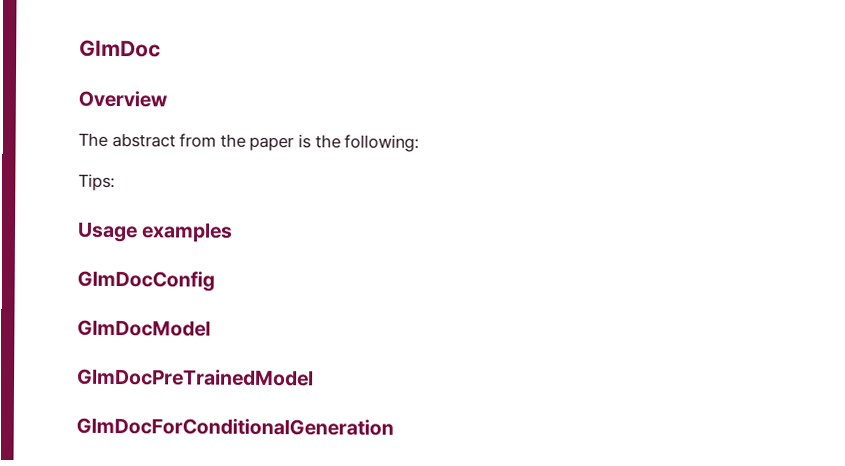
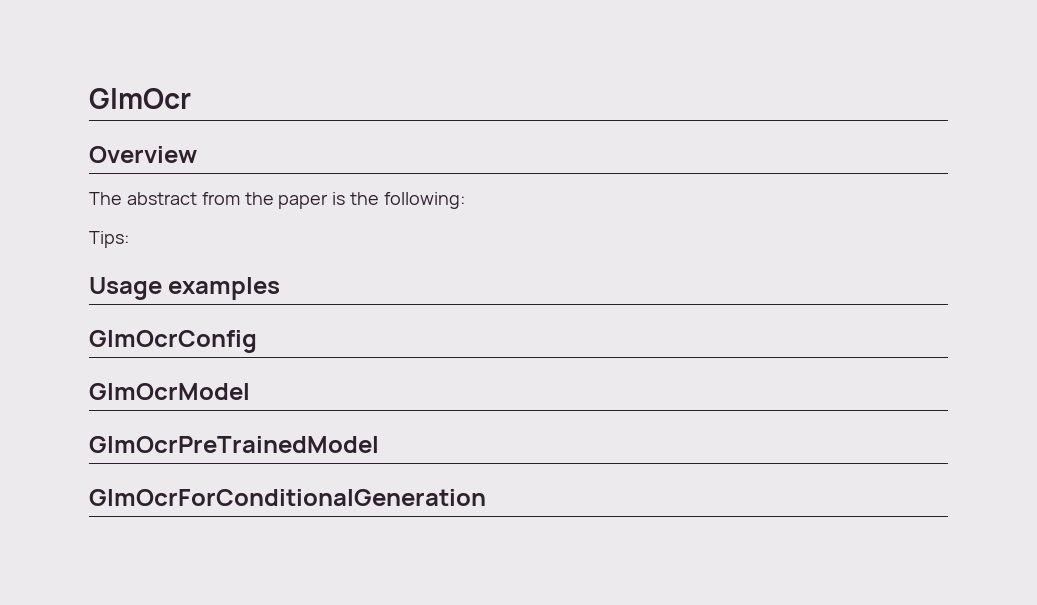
[79,39,161,58] GlmDoc -> [89,88,191,109] GlmOcr
[77,270,215,292] [77,319,211,337] [77,368,314,387] [76,417,394,436] GlmDocConfig // GlmDocModel // GlmDocPreTrainedModel // GlmDocForConditionalGeneration -> [89,330,257,353] [89,383,250,400] [89,436,379,453] [89,489,486,506] GlmOcrConfig // GlmOcrModel // GlmOcrPreTrainedModel // GlmOcrForConditionalGeneration

